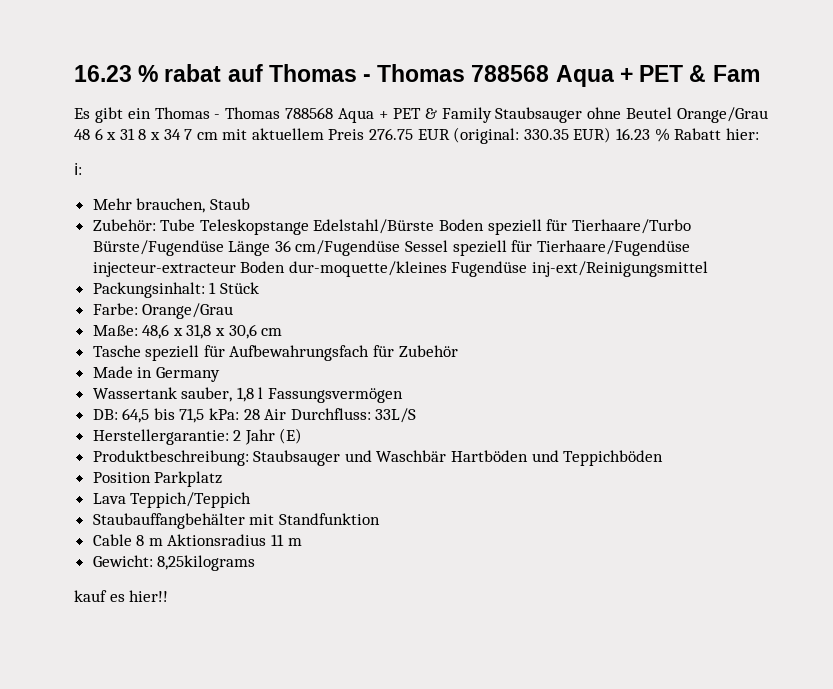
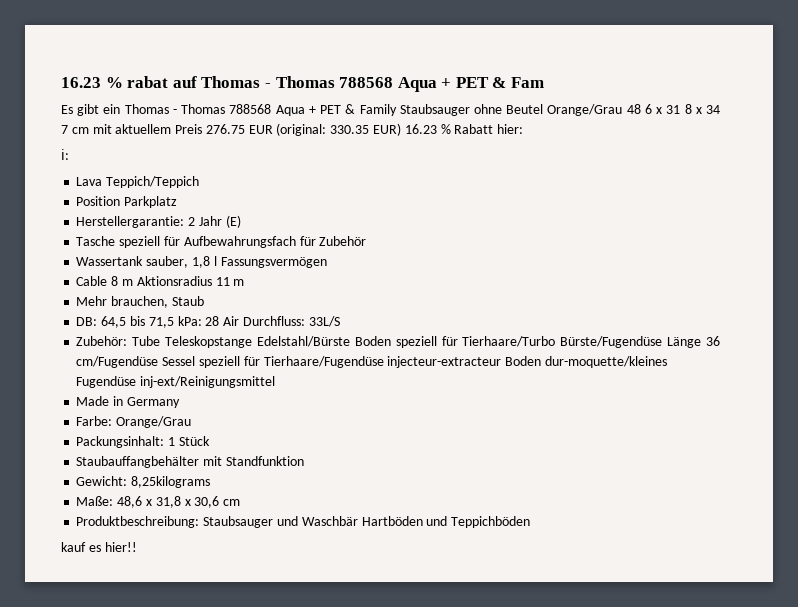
[92,198,250,213] Mehr brauchen, Staub -> [76,176,200,188] [76,196,178,208] [76,215,241,228] [76,236,367,248] [76,256,327,268] [76,276,245,286] [76,296,204,308] [76,316,340,328] Lava Teppich/Teppich // Position Parkplatz // Herstellergarantie: 2 Jahr (E) // Tasche speziell für Aufbewahrungsfach für Zubehör // Wassertank sauber, 1,8 l Fassungsvermögen // Cable 8 m Aktionsradius 11 m // Mehr brauchen, Staub // DB: 64,5 bis 71,5 kPa: 28 Air Durchfluss: 33L/S
[92,282,259,298] [92,303,234,319] Packungsinhalt: 1 Stück // Farbe: Orange/Grau -> [76,396,180,408] [76,416,192,428] [76,436,210,448] [76,456,304,468] [76,476,211,488] Made in Germany // Farbe: Orange/Grau // Packungsinhalt: 1 Stück // Staubauffangbehälter mit Standfunktion // Gewicht: 8,25kilograms
[92,345,458,361] [92,366,220,382] [92,387,404,403] [92,408,417,423] [92,428,303,445] // Tasche speziell für Aufbewahrungsfach für Zubehör // Made in Germany // Wassertank sauber, 1,8 l Fassungsvermögen // DB: 64,5 bis 71,5 kPa: 28 Air Durchfluss: 33L/S // Herstellergarantie: 2 Jahr (E) -> (241, 502) none
[92,471,223,487] [92,492,252,508] [92,513,380,529] [92,534,302,546] [92,555,256,571] // Position Parkplatz // Lava Teppich/Teppich // Staubauffangbehälter mit Standfunktion // Cable 8 m Aktionsradius 11 m // Gewicht: 8,25kilograms -> (531, 522) none

